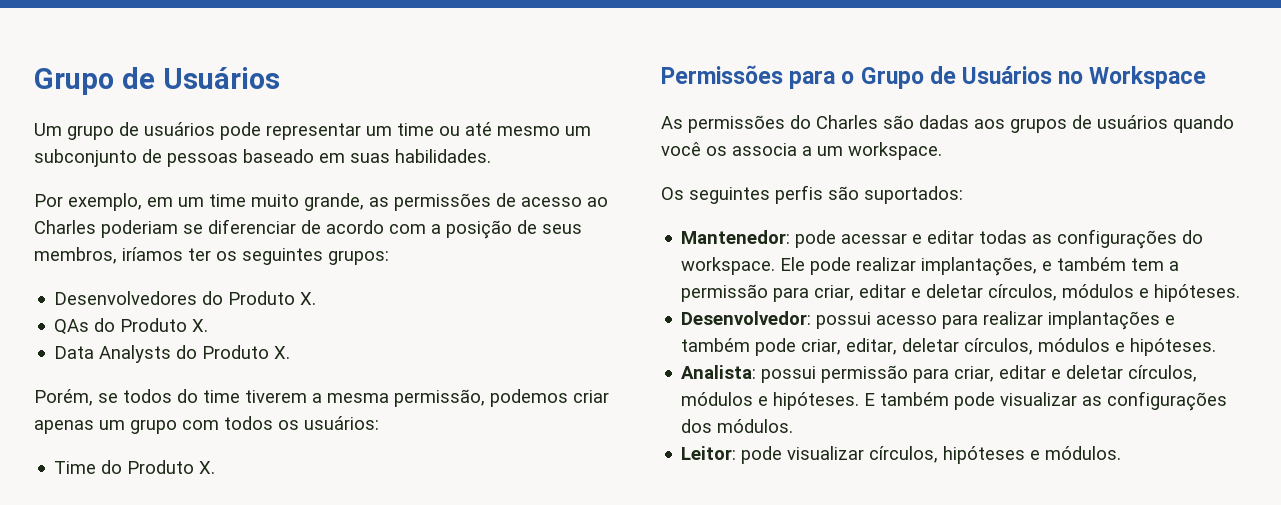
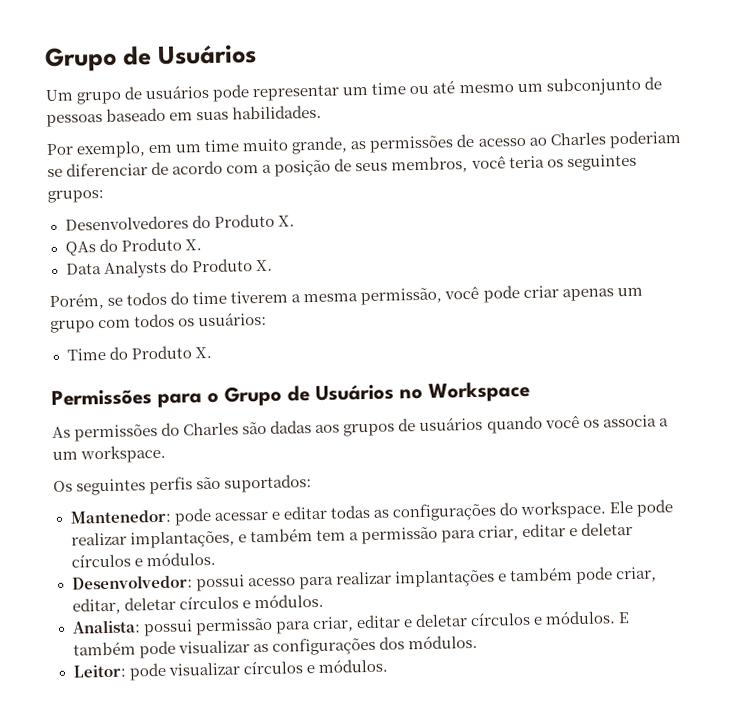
[122,247,211,261] iríamos ter -> [470,155,545,169] você teria
[490,389,568,407] podemos -> [444,285,520,303] você pode
[988,284,1241,302] círculos, módulos e hipóteses. -> [70,551,216,568] círculos e módulos.
[964,338,1217,356] círculos, módulos e hipóteses. -> [178,593,324,610] círculos e módulos.
[1128,365,1198,382] [681,392,860,410] círculos, módulos e hipóteses. -> [469,610,617,627] círculos e módulos.
[869,446,1026,464] círculos, hipóteses -> [242,660,303,675] círculos

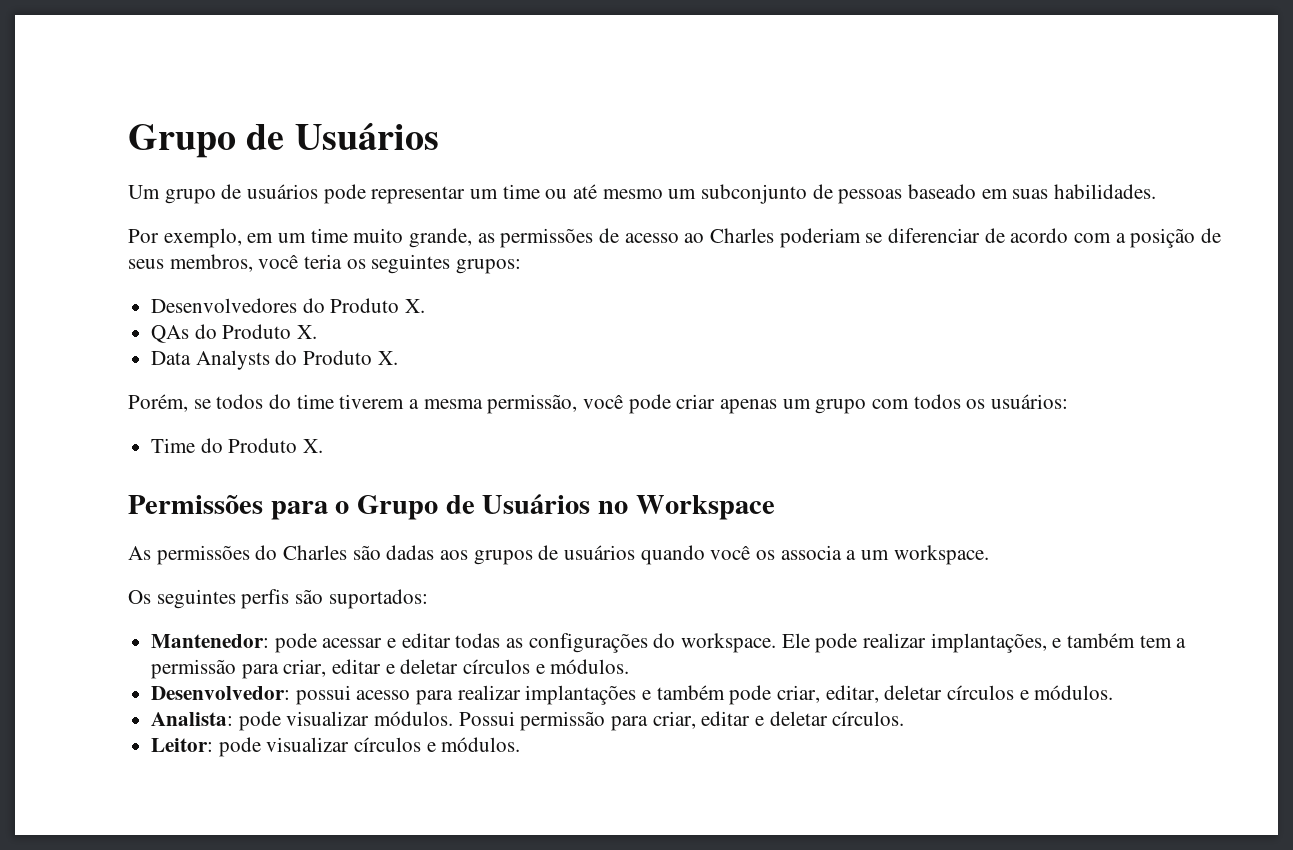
[142,610,631,637] [72,634,478,659] possui permissão para criar, editar e deletar círculos e módulos. E também pode visualizar as configurações dos módulos. -> [238,711,905,731] pode visualizar módulos. Possui permissão para criar, editar e deletar círculos.

